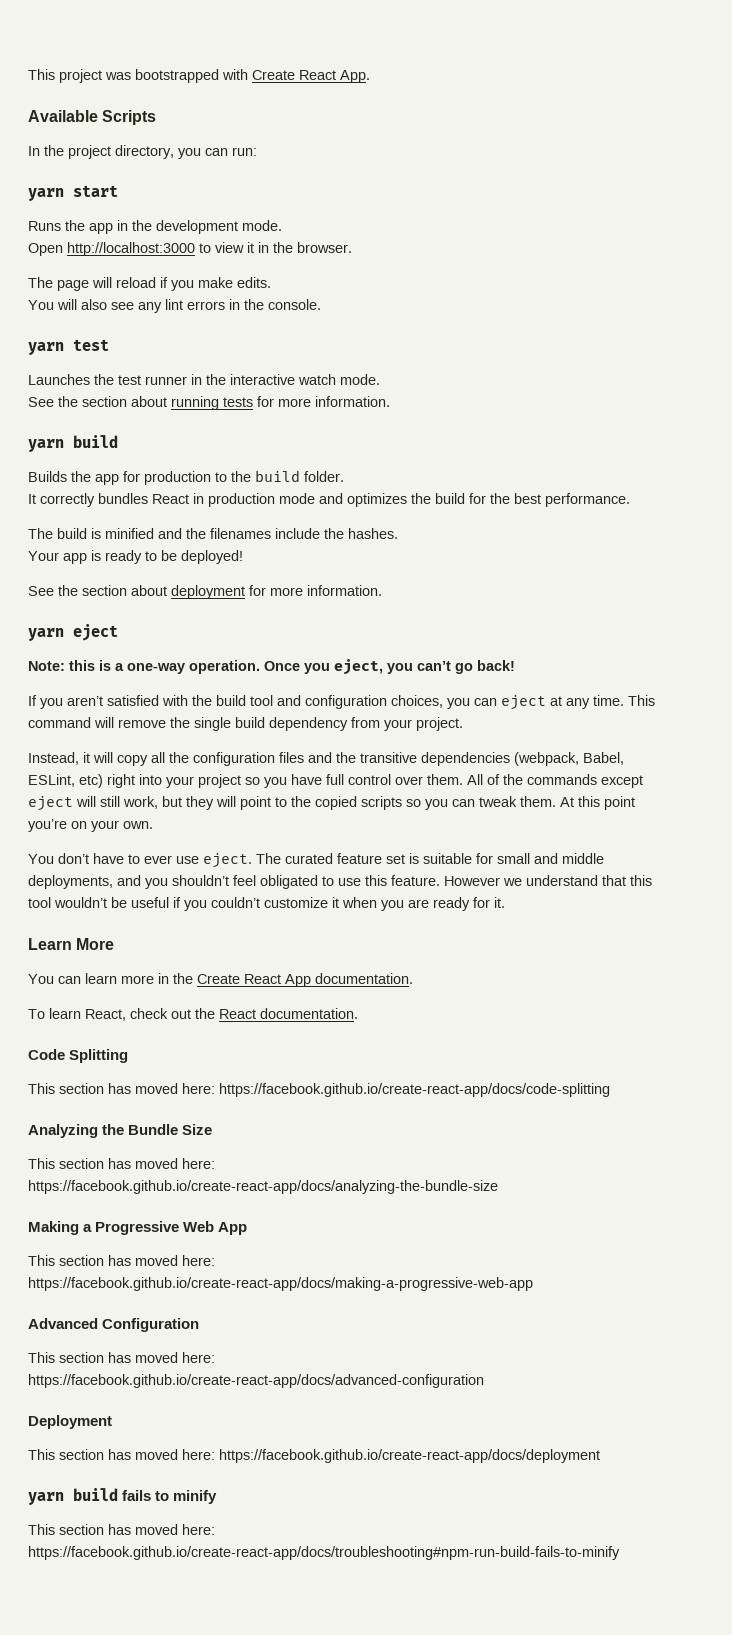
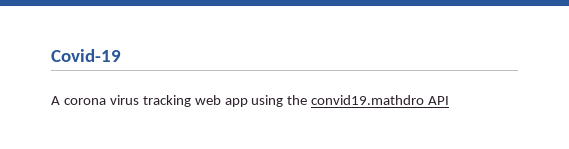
[28,69,370,83] [28,110,157,125] [28,145,257,159] [28,185,118,201] [28,220,282,234] [28,242,352,256] [28,277,271,291] [28,299,321,313] [28,339,109,355] [28,374,380,385] [28,396,390,410] [28,435,118,452] [28,470,344,485] [28,493,630,507] [28,528,398,539] [28,550,243,564] [28,585,382,599] [28,624,118,641] [28,659,515,675] [28,695,655,710] [28,717,463,731] [28,752,624,766] [28,774,643,788] [28,796,635,811] [28,819,153,832] [28,853,604,868] [28,875,652,889] [28,897,505,911] [28,938,115,950] [28,973,413,987] [28,1008,358,1021] [28,1049,129,1063] [28,1083,610,1097] [28,1124,213,1138] [28,1158,215,1169] [28,1180,498,1194] [28,1221,248,1235] [28,1255,215,1266] [28,1277,533,1291] [28,1318,200,1332] [28,1352,215,1363] [28,1374,484,1388] [28,1415,112,1429] [28,1449,600,1463] [28,1488,218,1505] [28,1524,215,1535] [28,1546,620,1560] This project was bootstrapped with Create React App. // Available Scripts // In the project directory, you can run: // yarn start // Runs the app in the development mode. // Open http://localhost:3000 to view it in the browser. // The page will reload if you make edits. // You will also see any lint errors in the console. // yarn test // Launches the test runner in the interactive watch mode. // See the section about running tests for more information. // yarn build // Builds the app for production to the build folder. // It correctly bundles React in production mode and optimizes the build for the best performance. // The build is minified and the filenames include the hashes. // Your app is ready to be deployed! // See the section about deployment for more information. // yarn eject // Note: this is a one-way operation. Once you eject, you can’t go back! // If you aren’t satisfied with the build tool and configuration choices, you can eject at any time. This command will remove the single build dependency from your project. // Instead, it will copy all the configuration files and the transitive dependencies (webpack, Babel, ESLint, etc) right into your project so you have full control over them. All of the commands except eject will still work, but they will point to the copied scripts so you can tweak them. At this point you’re on your own. // You don’t have to ever use eject. The curated feature set is suitable for small and middle deployments, and you shouldn’t feel obligated to use this feature. However we understand that this tool wouldn’t be useful if you couldn’t customize it when you are ready for it. // Learn More // You can learn more in the Create React App documentation. // To learn React, check out the React documentation. // Code Splitting // This section has moved here: https://facebook.github.io/create-react-app/docs/code-splitting // Analyzing the Bundle Size // This section has moved here: https://facebook.github.io/create-react-app/docs/analyzing-the-bundle-size // Making a Progressive Web App // This section has moved here: https://facebook.github.io/create-react-app/docs/making-a-progressive-web-app // Advanced Configuration // This section has moved here: https://facebook.github.io/create-react-app/docs/advanced-configuration // Deployment // This section has moved here: https://facebook.github.io/create-react-app/docs/deployment // yarn build fails to minify // This section has moved here: https://facebook.github.io/create-react-app/docs/troubleshooting#npm-run-build-fails-to-minify -> [51,49,121,62] [51,95,450,107] Covid-19 // A corona virus tracking web app using the convid19.mathdro API

